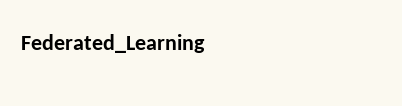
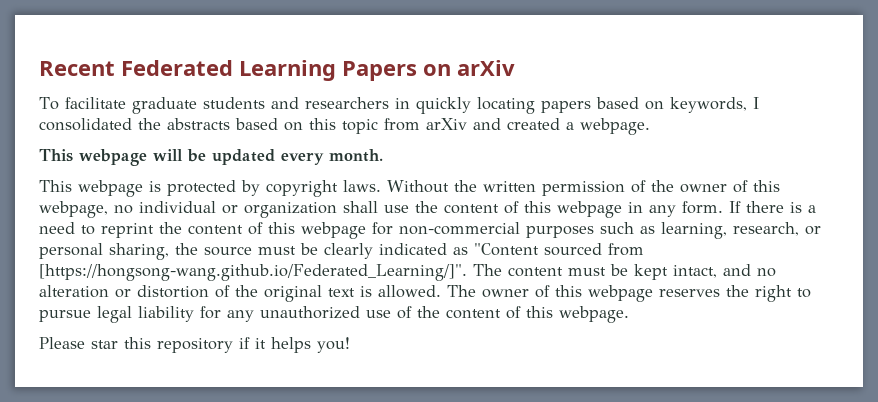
[21,34,205,53] Federated_Learning -> [39,60,515,81] [39,97,759,114] [39,118,650,135] [39,149,383,166] [39,180,780,197] [39,201,816,218] [39,222,821,239] [39,243,644,260] [39,264,776,281] [39,285,811,302] [39,306,629,323] [39,337,350,353] Recent Federated Learning Papers on arXiv // To facilitate graduate students and researchers in quickly locating papers based on keywords, I consolidated the abstracts based on this topic from arXiv and created a webpage. // This webpage will be updated every month. // This webpage is protected by copyright laws. Without the written permission of the owner of this webpage, no individual or organization shall use the content of this webpage in any form. If there is a need to reprint the content of this webpage for non-commercial purposes such as learning, research, or personal sharing, the source must be clearly indicated as "Content sourced from [https://hongsong-wang.github.io/Federated_Learning/]". The content must be kept intact, and no alteration or distortion of the original text is allowed. The owner of this webpage reserves the right to pursue legal liability for any unauthorized use of the content of this webpage. // Please star this repository if it helps you!

